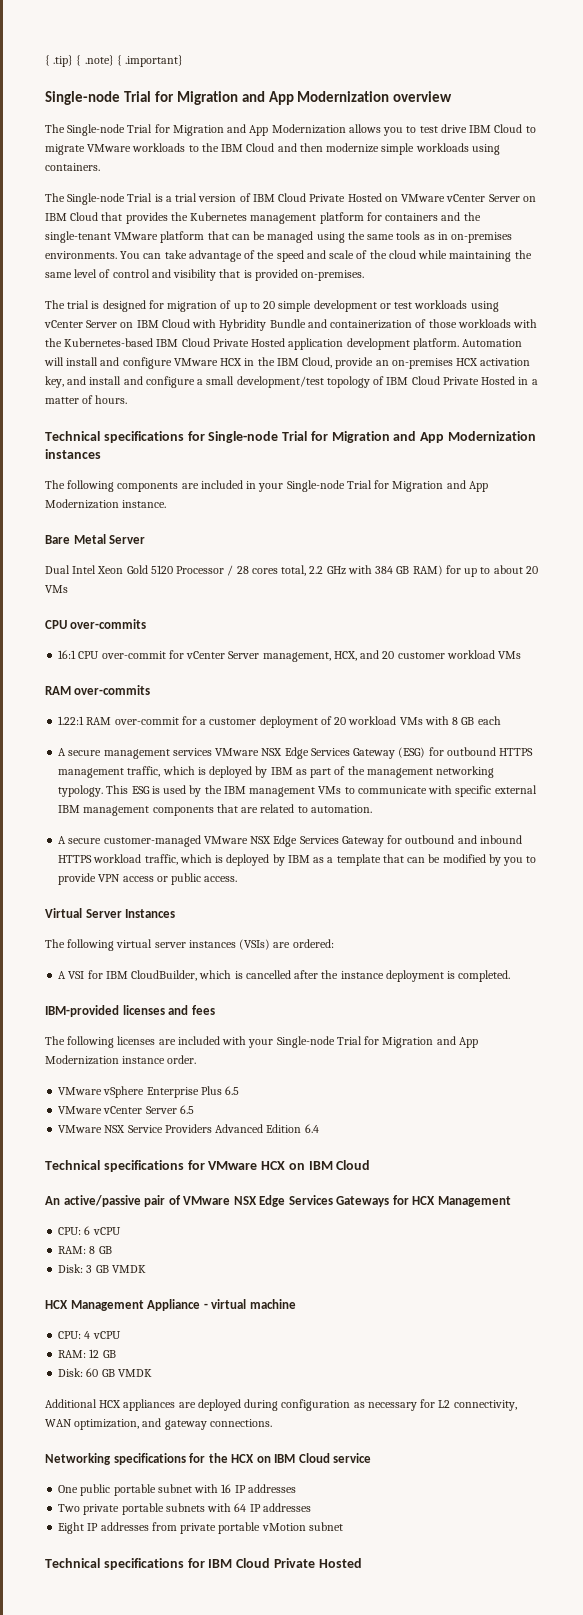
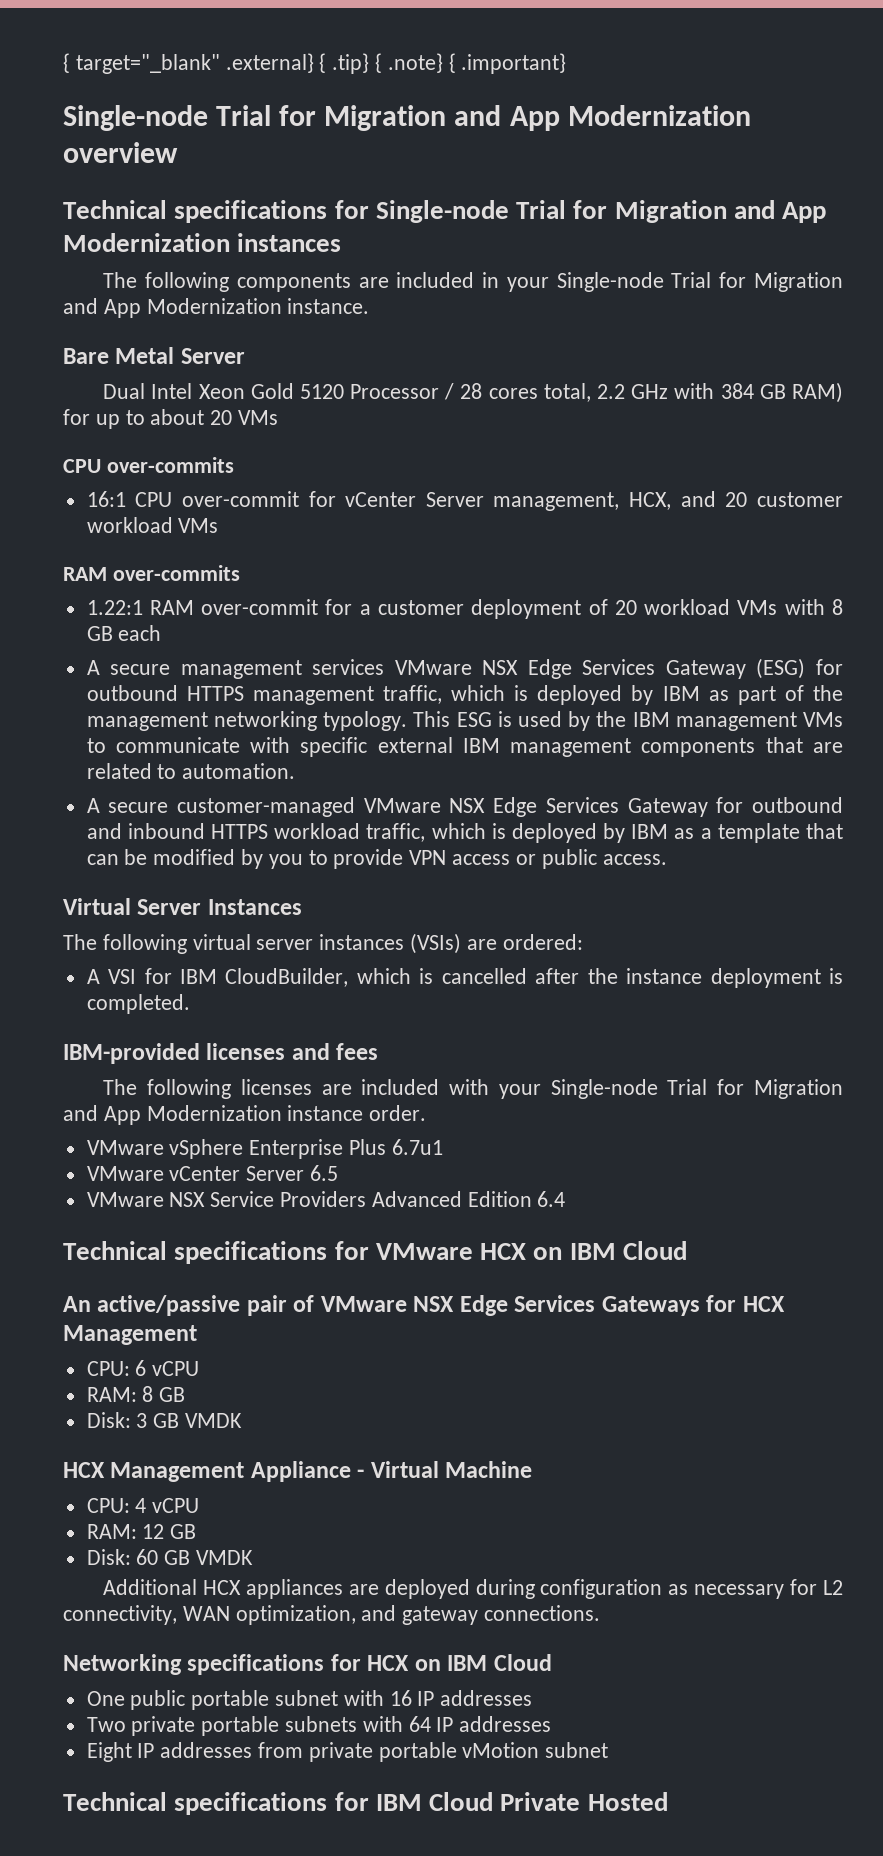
[45,55,50,66] { -> [63,53,327,74] { target="_blank" .external} {
[45,124,536,136] [45,143,500,155] [45,163,100,171] [45,193,536,205] [45,212,481,224] [45,231,513,243] [45,250,532,262] [45,269,365,281] [45,300,499,312] [44,319,538,331] [45,338,523,350] [44,357,531,369] [45,376,538,388] [45,395,128,404] // The Single-node Trial for Migration and App Modernization allows you to test drive IBM Cloud to migrate VMware workloads to the IBM Cloud and then modernize simple workloads using containers. // The Single-node Trial is a trial version of IBM Cloud Private Hosted on VMware vCenter Server on IBM Cloud that provides the Kubernetes management platform for containers and the single-tenant VMware platform that can be managed using the same tools as in on-premises environments. You can take advantage of the speed and scale of the cloud while maintaining the same level of control and visibility that is provided on-premises. // The trial is designed for migration of up to 20 simple development or test workloads using vCenter Server on IBM Cloud with Hybridity Bundle and containerization of those workloads with the Kubernetes-based IBM Cloud Private Hosted application development platform. Automation will install and configure VMware HCX in the IBM Cloud, provide an on-premises HCX activation key, and install and configure a small development/test topology of IBM Cloud Private Hosted in a matter of hours. -> (178, 152) none
[225,1086,240,1095] 6.5 -> [391,1139,443,1155] 6.7u1
[211,1299,296,1309] virtual machine -> [370,1461,533,1478] Virtual Machine
[208,1453,372,1463] the HCX on IBM Cloud service -> [367,1654,552,1671] HCX on IBM Cloud

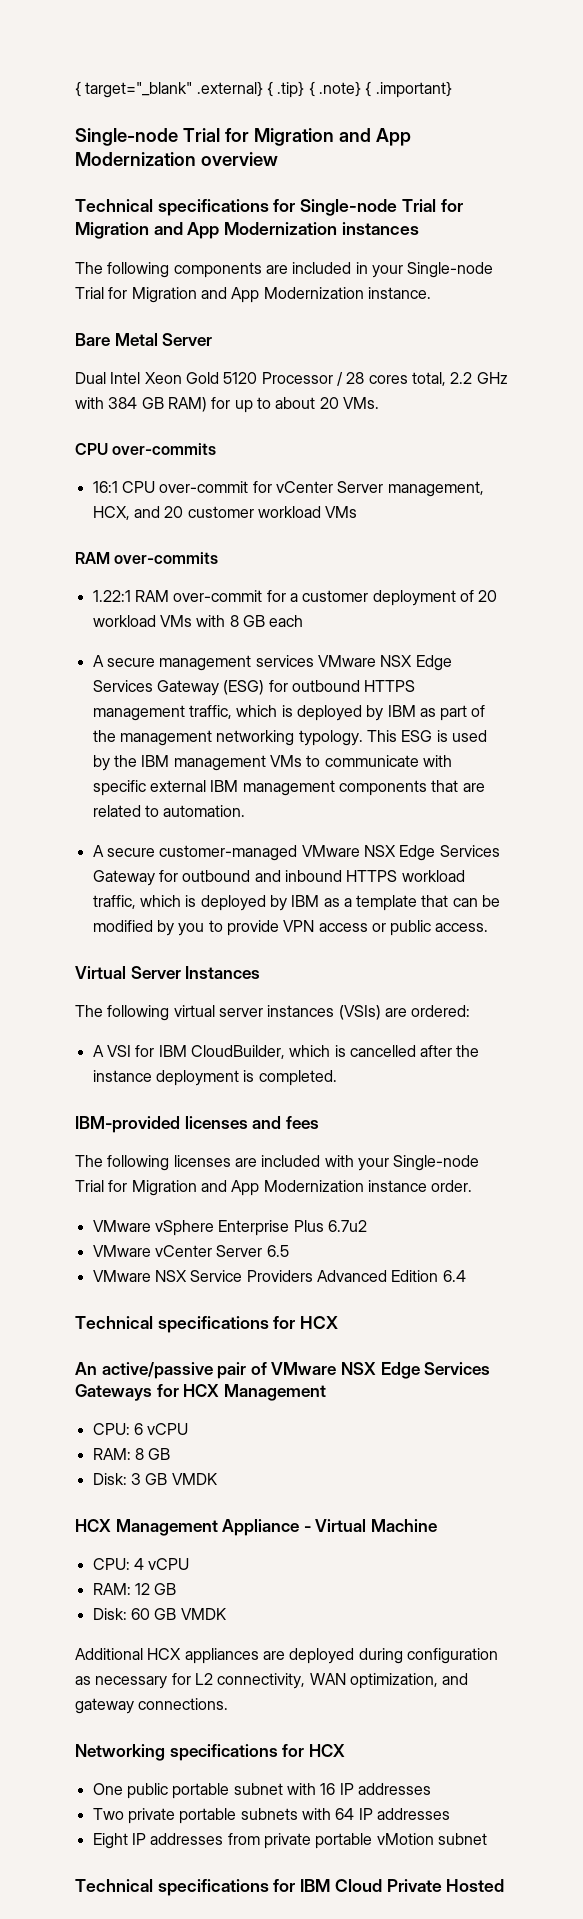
[238,410,279,425] VMs -> [342,397,379,409] VMs.
[391,1139,443,1155] 6.7u1 -> [327,1220,367,1232] 6.7u2
[375,1241,688,1260] VMware HCX on IBM Cloud -> [300,1316,339,1329] HCX
[414,1654,552,1671] on IBM Cloud -> (345, 1750) none

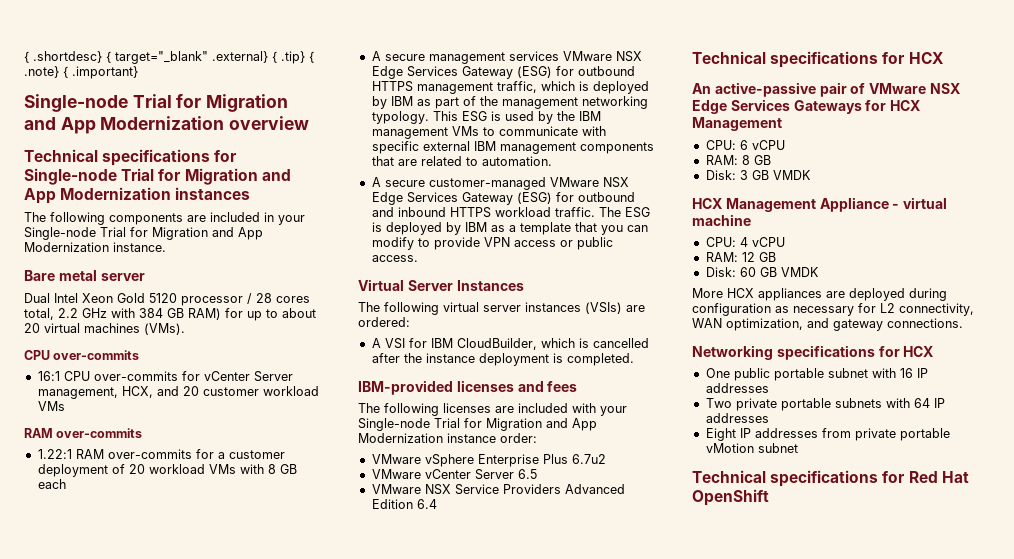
[75,81,81,97] { -> [24,51,111,63] { .shortdesc} {
[114,333,213,346] Metal Server -> [58,270,145,281] metal server
[261,372,333,384] Processor -> [181,296,243,306] processor
[342,397,379,409] VMs. -> [44,323,185,335] virtual machines (VMs).
[159,481,249,493] over-commit -> [93,371,178,381] over-commits
[173,590,263,602] over-commit -> [107,449,192,459] over-commits
(155, 878) none -> [516,192,552,204] (ESG)
[92,895,181,909] traffic, which -> [554,207,650,218] traffic. The ESG
[452,895,501,907] [92,920,205,936] can be modified by you -> [600,225,648,235] [371,237,414,250] you can modify
[431,1180,473,1192] order. -> [500,433,537,443] order:
[101,1362,213,1379] active/passive -> [714,82,816,97] active-passive
[315,1519,437,1532] Virtual Machine -> [903,197,948,209] [692,214,751,226] virtual machine
[75,1648,143,1660] Additional -> [692,288,723,298] More
[300,1879,505,1892] IBM Cloud Private Hosted -> [908,471,969,483] [692,489,769,506] Red Hat OpenShift

